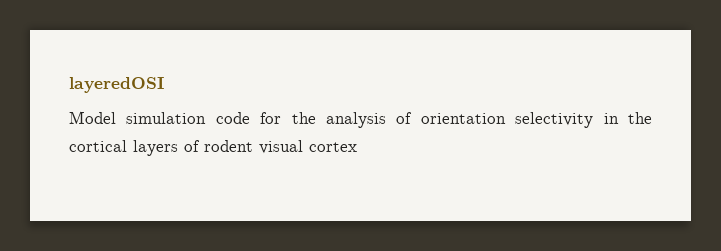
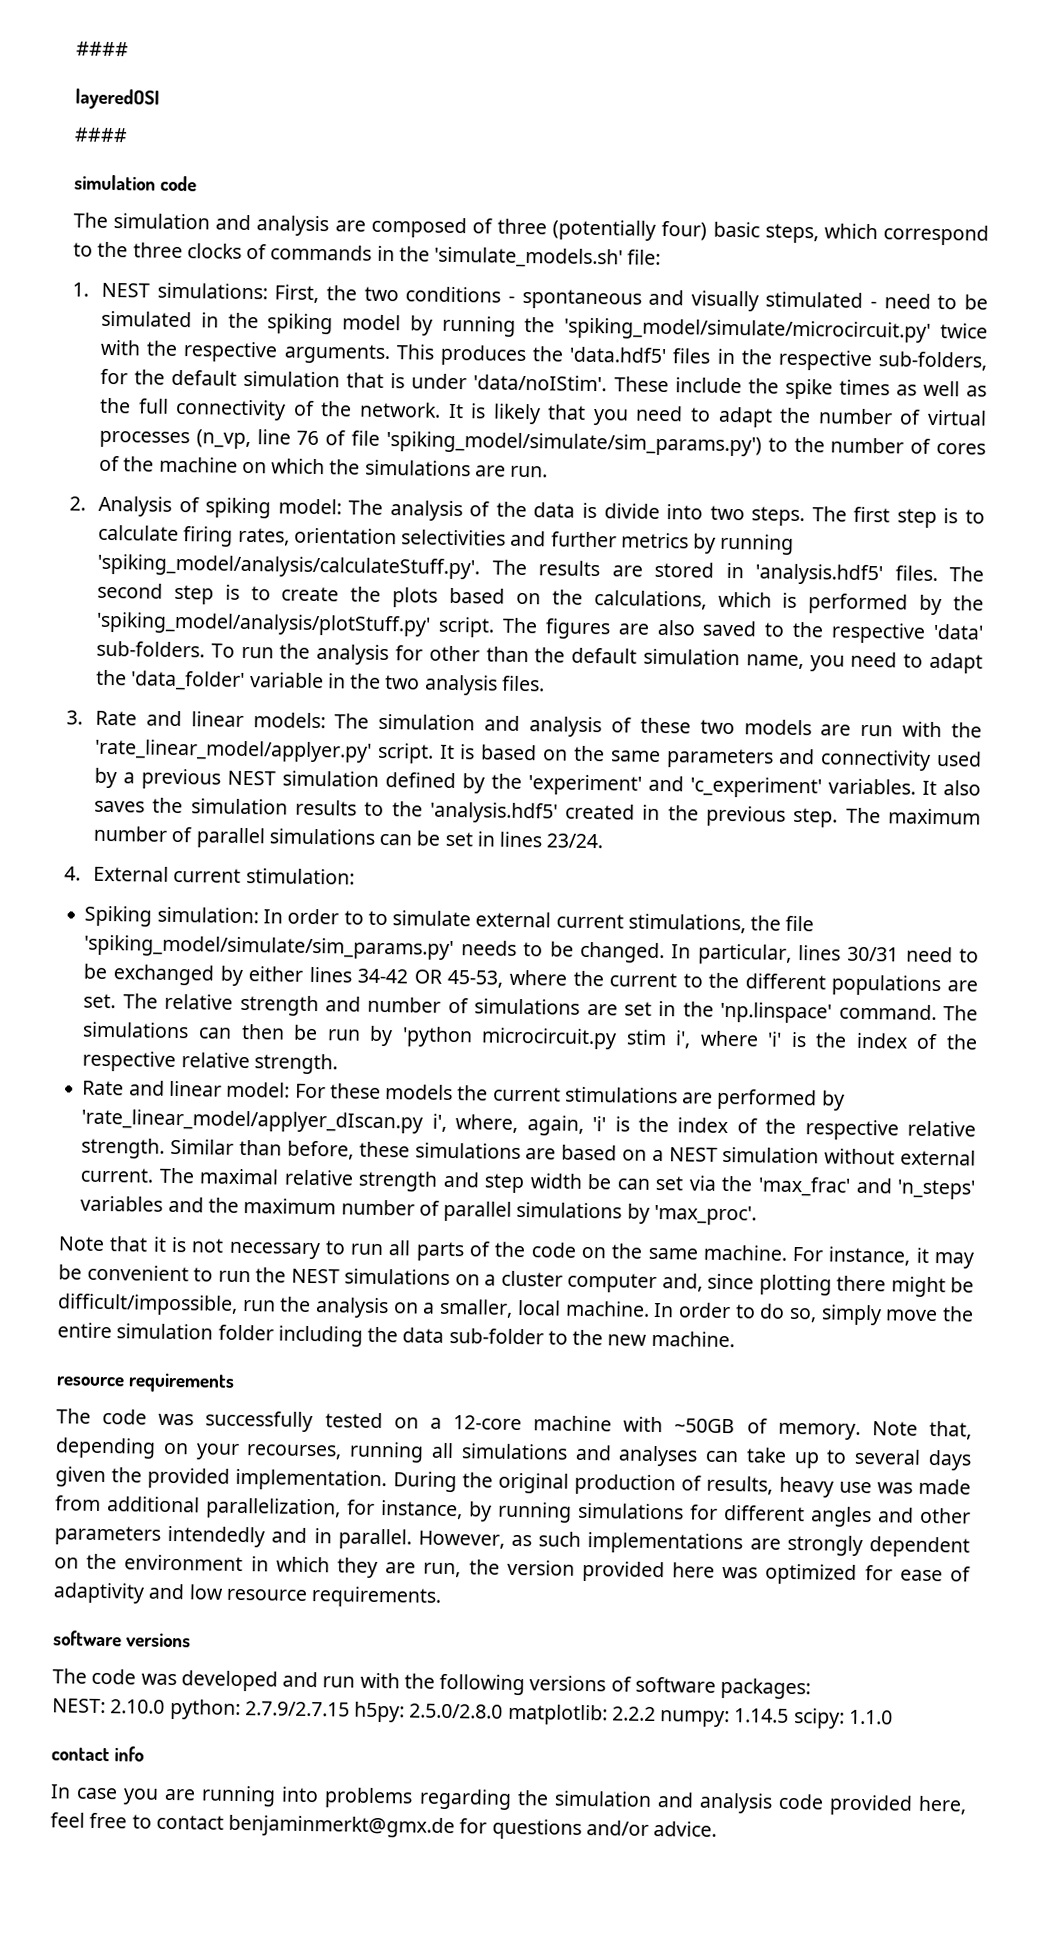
(69, 85) none -> [76,41,129,57] #### //
[69,111,116,124] Model -> [74,127,128,143] #### //
[260,112,652,128] [69,140,357,156] for the analysis of orientation selectivity in the cortical layers of rodent visual cortex -> [73,212,990,246] [73,241,662,269] [72,282,988,312] [100,310,988,343] [99,339,988,372] [99,368,988,400] [98,397,988,428] [98,429,987,457] [98,455,549,478] [69,495,985,528] [97,524,795,555] [96,553,984,586] [96,582,984,616] [95,611,985,644] [95,640,983,674] [95,669,545,696] [66,710,982,738] [93,738,983,771] [93,767,981,799] [93,797,982,828] [92,825,604,849] [64,865,355,885] [84,905,815,934] [84,934,980,965] [83,963,979,997] [83,993,979,1024] [82,1021,978,1050] [82,1050,338,1075] [82,1080,845,1111] [81,1108,976,1141] [81,1137,977,1166] [80,1167,975,1200] [80,1195,757,1226] [58,1236,974,1269] [58,1264,974,1298] [57,1293,974,1326] [57,1322,735,1348] [56,1372,236,1393] [56,1408,972,1440] [55,1437,973,1471] [55,1466,972,1498] [55,1495,971,1528] [54,1525,970,1558] [54,1553,971,1585] [53,1582,442,1608] [53,1630,192,1648] [52,1668,812,1700] [52,1698,893,1729] [51,1746,145,1762] [50,1784,967,1816] [50,1812,718,1840] // The simulation and analysis are composed of three (potentially four) basic steps, which correspond to the three clocks of commands in the 'simulate_models.sh' file: // 1. NEST simulations: First, the two conditions - spontaneous and visually stimulated - need to be simulated in the spiking model by running the 'spiking_model/simulate/microcircuit.py' twice with the respective arguments. This produces the 'data.hdf5' files in the respective sub-folders, for the default simulation that is under 'data/noIStim'. These include the spike times as well as the full connectivity of the network. It is likely that you need to adapt the number of virtual processes (n_vp, line 76 of file 'spiking_model/simulate/sim_params.py') to the number of cores of the machine on which the simulations are run. // 2. Analysis of spiking model: The analysis of the data is divide into two steps. The first step is to calculate firing rates, orientation selectivities and further metrics by running 'spiking_model/analysis/calculateStuff.py'. The results are stored in 'analysis.hdf5' files. The second step is to create the plots based on the calculations, which is performed by the 'spiking_model/analysis/plotStuff.py' script. The figures are also saved to the respective 'data' sub-folders. To run the analysis for other than the default simulation name, you need to adapt the 'data_folder' variable in the two analysis files. // 3. Rate and linear models: The simulation and analysis of these two models are run with the 'rate_linear_model/applyer.py' script. It is based on the same parameters and connectivity used by a previous NEST simulation defined by the 'experiment' and 'c_experiment' variables. It also saves the simulation results to the 'analysis.hdf5' created in the previous step. The maximum number of parallel simulations can be set in lines 23/24. // 4. External current stimulation: // Spiking simulation: In order to to simulate external current stimulations, the file 'spiking_model/simulate/sim_params.py' needs to be changed. In particular, lines 30/31 need to be exchanged by either lines 34-42 OR 45-53, where the current to the different populations are set. The relative strength and number of simulations are set in the 'np.linspace' command. The simulations can then be run by 'python microcircuit.py stim i', where 'i' is the index of the respective relative strength. // Rate and linear model: For these models the current stimulations are performed by 'rate_linear_model/applyer_dIscan.py i', where, again, 'i' is the index of the respective relative strength. Similar than before, these simulations are based on a NEST simulation without external current. The maximal relative strength and step width be can set via the 'max_frac' and 'n_steps' variables and the maximum number of parallel simulations by 'max_proc'. // Note that it is not necessary to run all parts of the code on the same machine. For instance, it may be convenient to run the NEST simulations on a cluster computer and, since plotting there might be difficult/impossible, run the analysis on a smaller, local machine. In order to do so, simply move the entire simulation folder including the data sub-folder to the new machine. // resource requirements // The code was successfully tested on a 12-core machine with ~50GB of memory. Note that, depending on your recourses, running all simulations and analyses can take up to several days given the provided implementation. During the original production of results, heavy use was made from additional parallelization, for instance, by running simulations for different angles and other parameters intendedly and in parallel. However, as such implementations are strongly dependent on the environment in which they are run, the version provided here was optimized for ease of adaptivity and low resource requirements. // software versions // The code was developed and run with the following versions of software packages: // NEST: 2.10.0 python: 2.7.9/2.7.15 h5py: 2.5.0/2.8.0 matplotlib: 2.2.2 numpy: 1.14.5 scipy: 1.1.0 // contact info // In case you are running into problems regarding the simulation and analysis code provided here, feel free to contact benjaminmerkt@gmx.de for questions and/or advice.

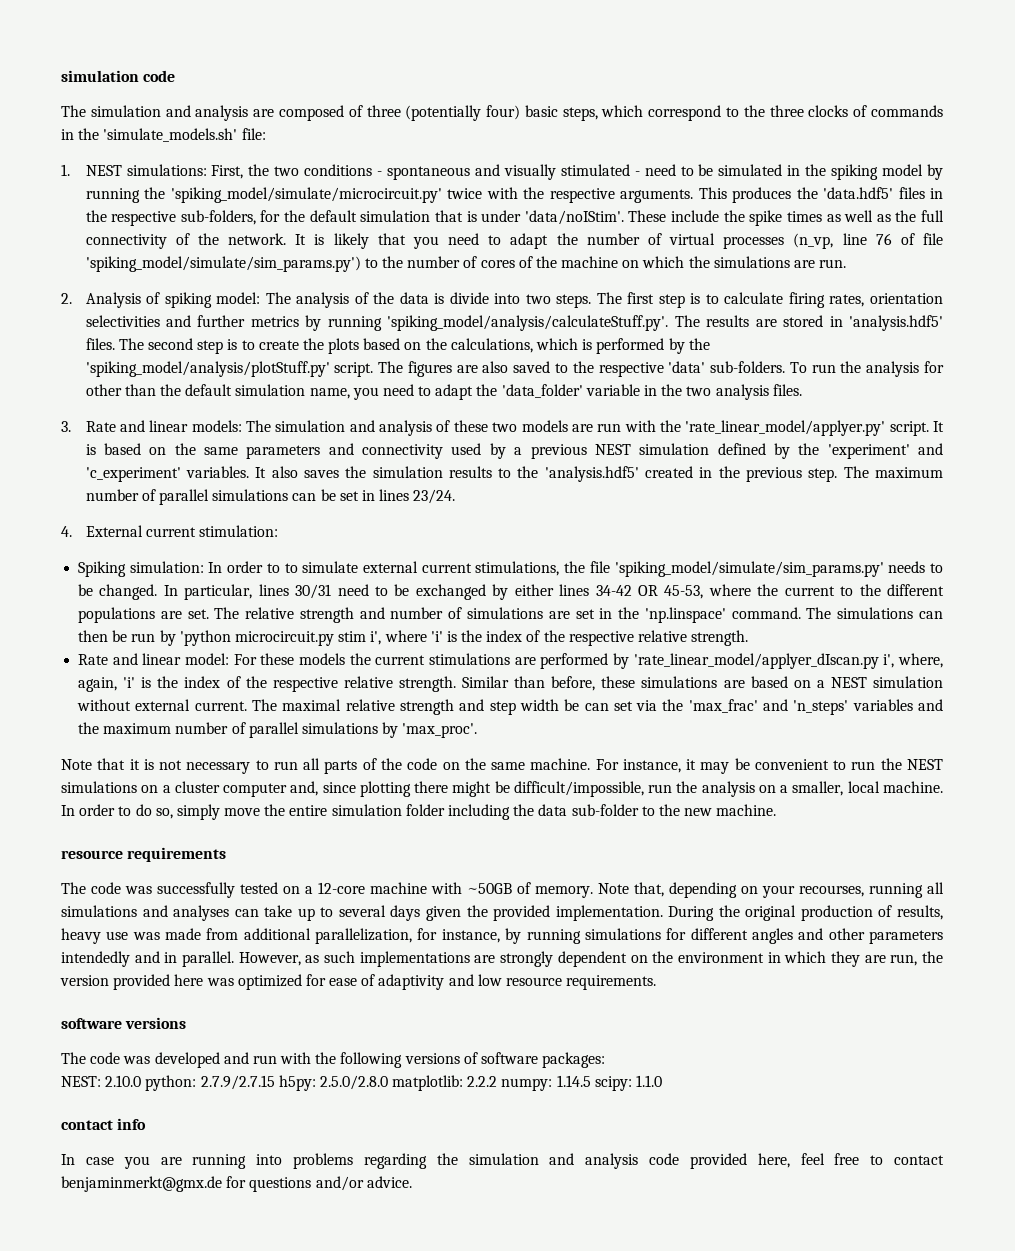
[76,41,129,57] [75,88,160,110] [74,127,128,143] #### // layeredOSI // #### // -> (61, 76) none

